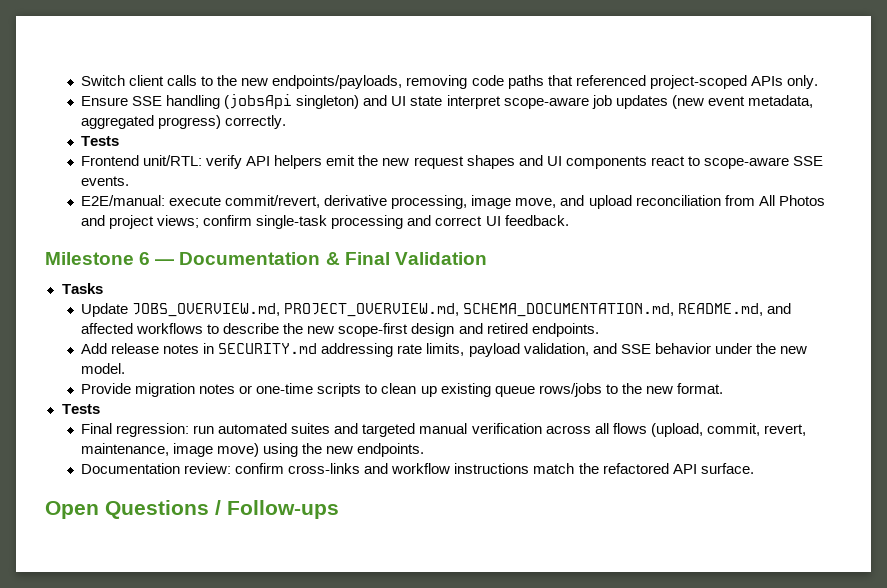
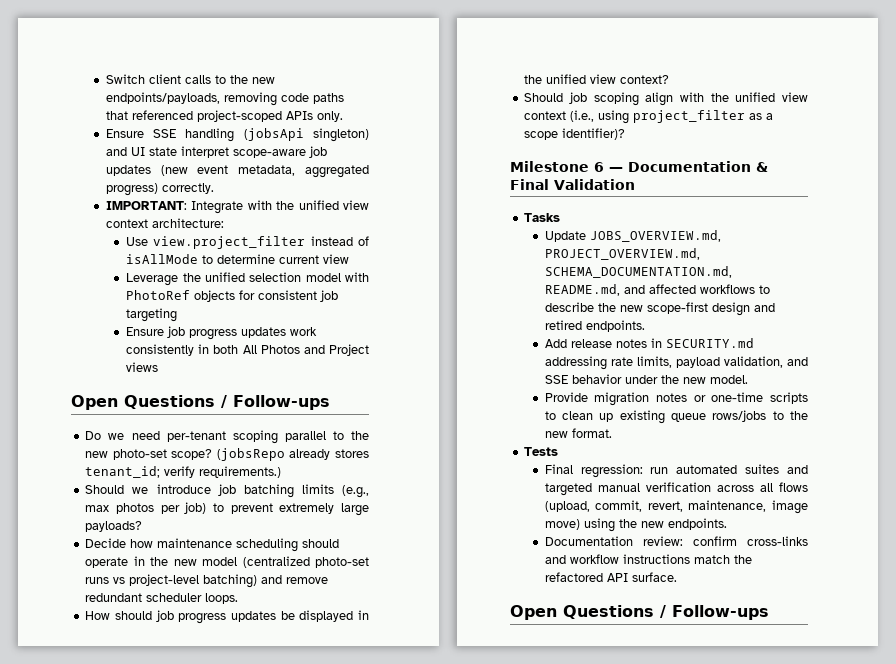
[81,136,120,146] [81,155,823,169] [81,176,130,186] [81,195,825,209] [81,215,569,229] Tests // Frontend unit/RTL: verify API helpers emit the new request shapes and UI components react to scope-aware SSE events. // E2E/manual: execute commit/revert, derivative processing, image move, and upload reconciliation from All Photos and project views; confirm single-task processing and correct UI feedback. -> [105,200,369,214] [105,218,224,228] [126,236,369,249] [126,254,350,264] [126,272,369,286] [126,290,339,302] [126,308,178,322] [126,326,318,340] [126,344,369,356] [126,362,159,372] [71,395,330,410] [85,430,369,444] [85,448,369,461] [85,466,282,478] [85,484,369,498] [85,502,369,516] [85,521,143,532] [85,538,340,552] [85,556,369,568] [85,574,329,588] [85,593,239,604] [85,610,369,624] [524,74,670,84] [524,92,808,106] [524,110,774,124] [524,128,626,140] IMPORTANT: Integrate with the unified view context architecture: // Use view.project_filter instead of isAllMode to determine current view // Leverage the unified selection model with PhotoRef objects for consistent job targeting // Ensure job progress updates work consistently in both All Photos and Project views // Open Questions / Follow-ups // Do we need per-tenant scoping parallel to the new photo-set scope? (jobsRepo already stores tenant_id; verify requirements.) // Should we introduce job batching limits (e.g., max photos per job) to prevent extremely large payloads? // Decide how maintenance scheduling should operate in the new model (centralized photo-set runs vs project-level batching) and remove redundant scheduler loops. // How should job progress updates be displayed in the unified view context? // Should job scoping align with the unified view context (i.e., using project_filter as a scope identifier)?

